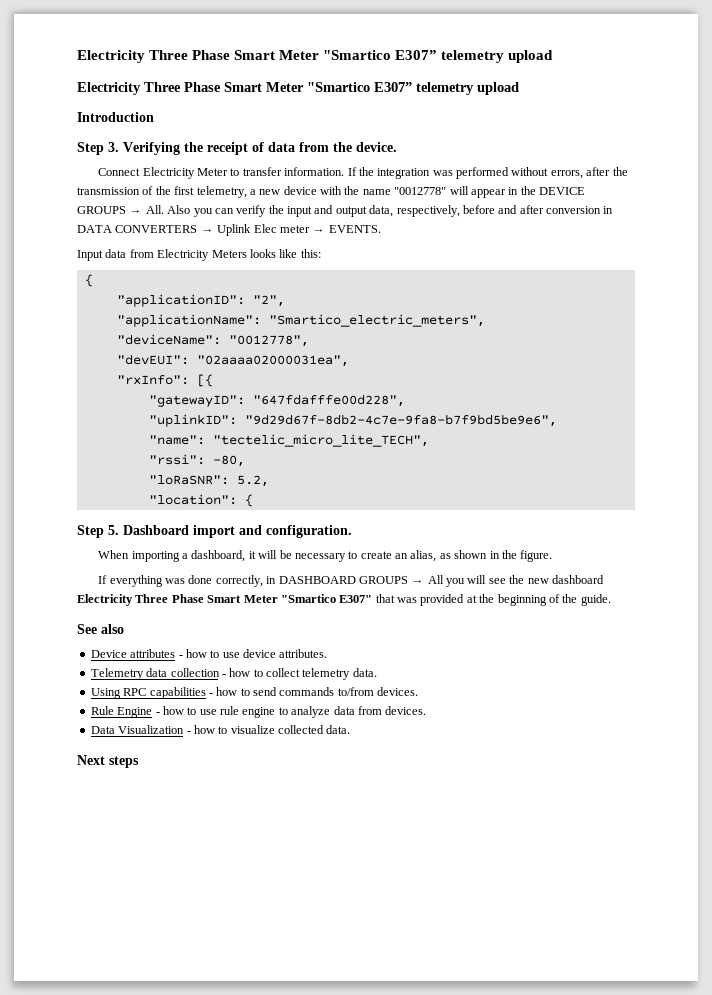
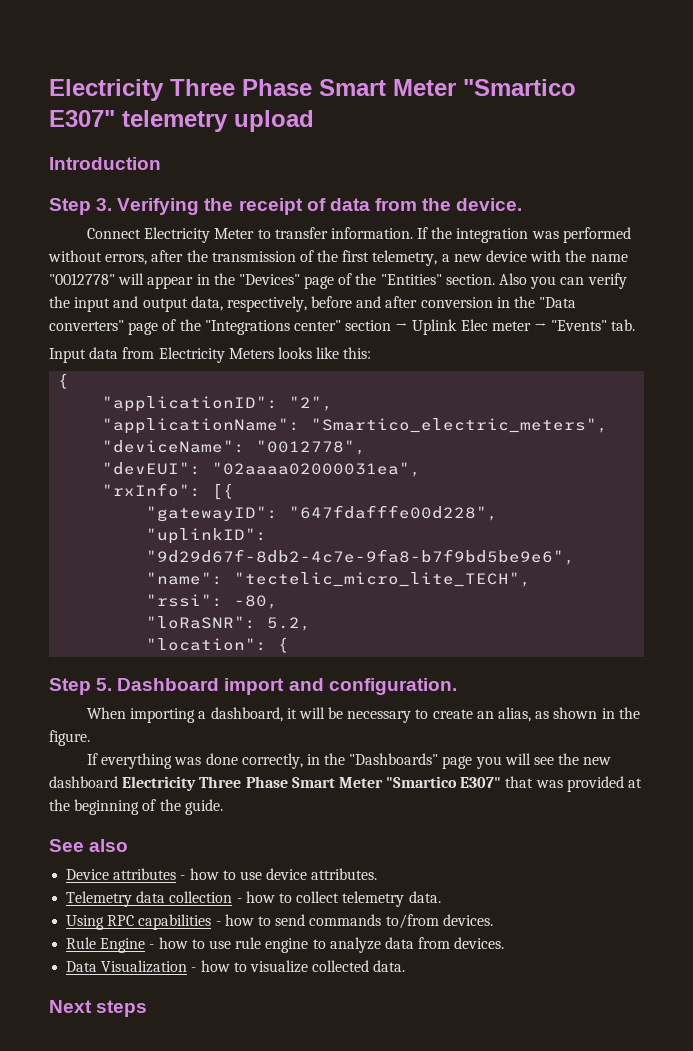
[77,50,554,63] [77,82,519,95] Electricity Three Phase Smart Meter "Smartico E307” telemetry upload // Electricity Three Phase Smart Meter "Smartico E307” telemetry upload -> [49,79,576,101] [49,110,314,132] Electricity Three Phase Smart Meter "Smartico E307" telemetry upload
[539,187,585,195] [77,205,164,214] DEVICE GROUPS → All. -> [238,273,495,289] "Devices" page of the "Entities" section.
[77,225,198,233] DATA CONVERTERS -> [514,296,577,308] [49,319,392,335] the "Data converters" page of the "Integrations center" section
[328,225,381,233] EVENTS. -> [551,319,636,331] "Events" tab.
[278,575,444,584] DASHBOARD GROUPS → All -> [324,753,473,769] the "Dashboards" page

